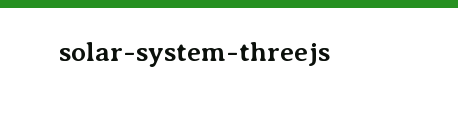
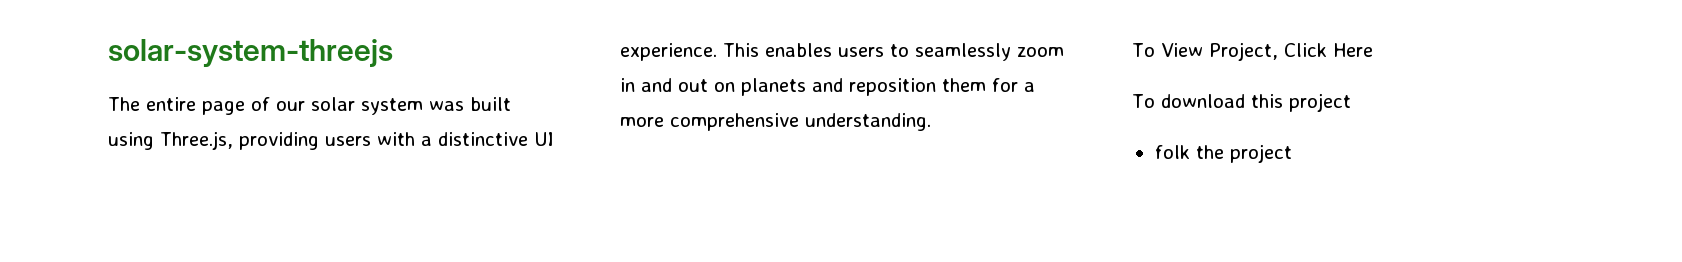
(330, 54) none -> [108,97,511,115] [108,131,554,150] [620,43,1064,61] [620,78,1035,96] [620,113,931,131] [1132,42,1373,61] [1132,93,1351,112] [1154,144,1292,163] // The entire page of our solar system was built using Three.js, providing users with a distinctive UI experience. This enables users to seamlessly zoom in and out on planets and reposition them for a more comprehensive understanding. // To View Project, Click Here // To download this project // folk the project

